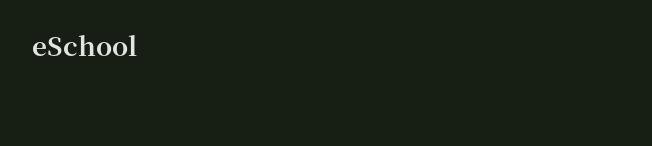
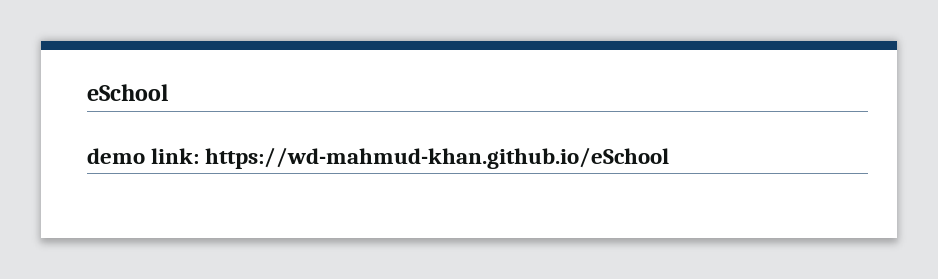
(137, 45) none -> [87,147,670,169] // demo link: https://wd-mahmud-khan.github.io/eSchool

